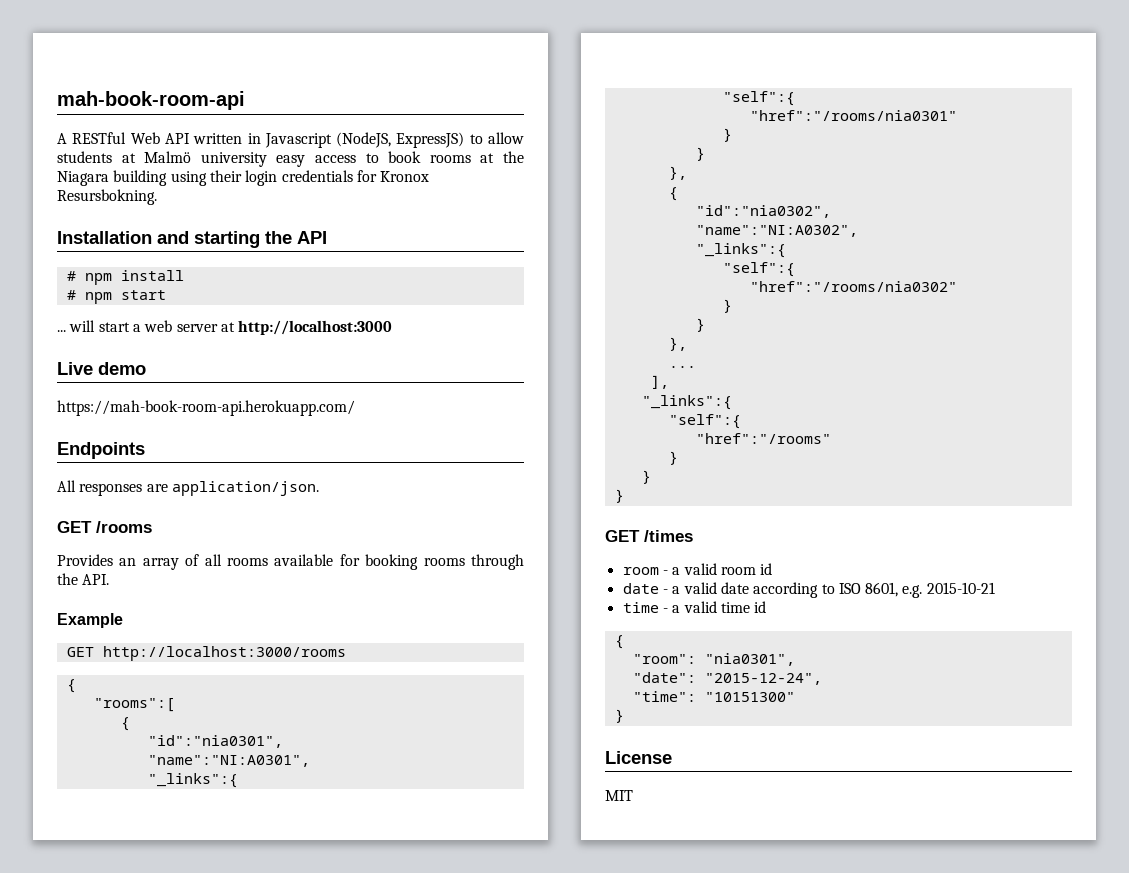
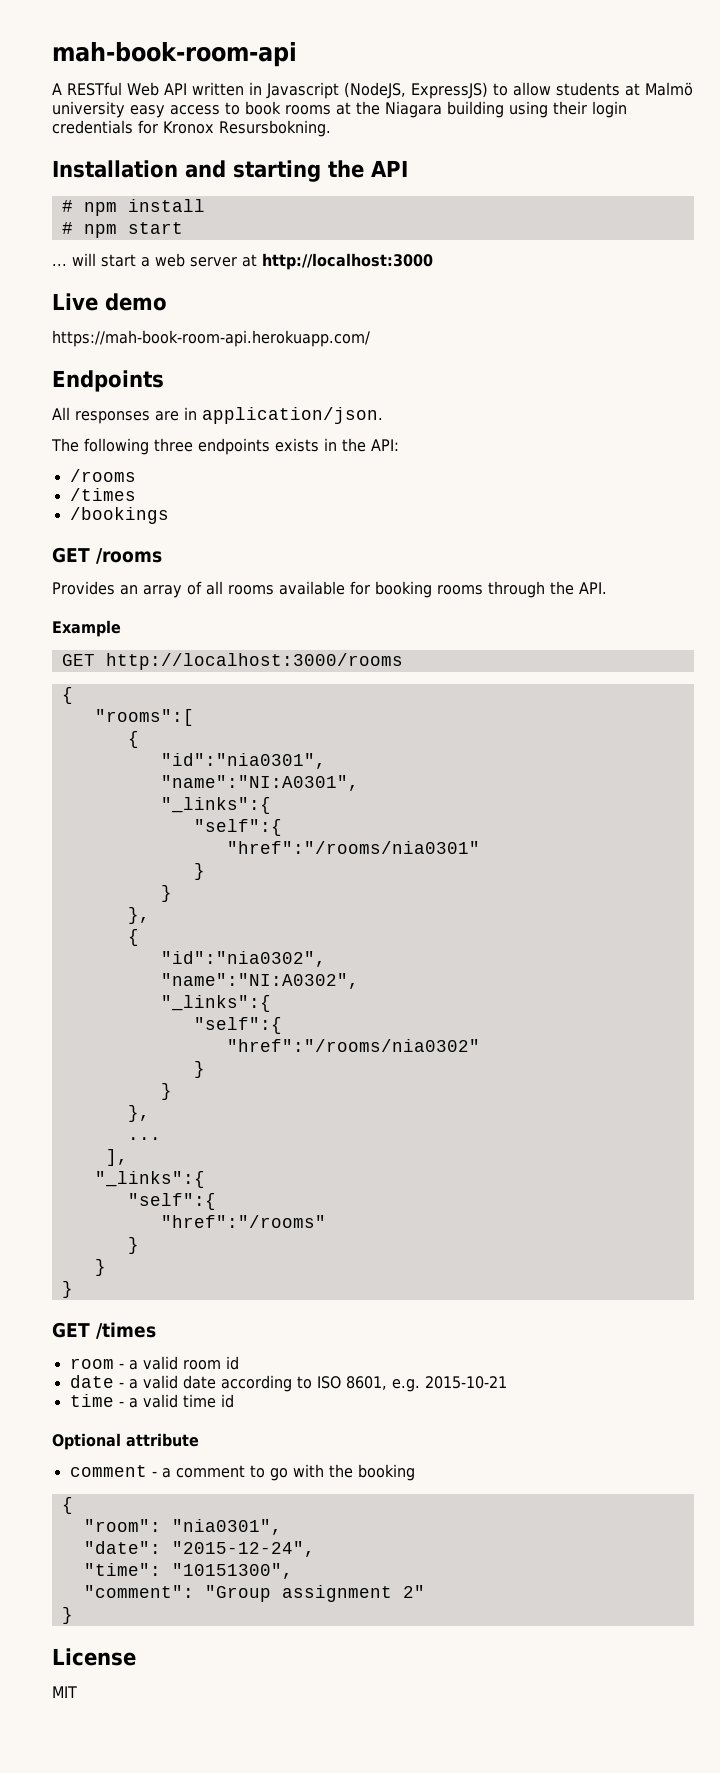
(168, 488) none -> [184,407,197,420] in
(319, 488) none -> [51,438,399,455] [69,469,136,482] [69,488,136,501] [69,507,169,524] // The following three endpoints exists in the API: // /rooms // /times // /bookings
(767, 607) none -> [52,1433,199,1450] [69,1464,415,1481] // Optional attribute // comment - a comment to go with the booking
[704,692,795,702] "10151300" -> [171,1563,293,1579] [83,1585,425,1602] "10151300", // "comment": "Group assignment 2"

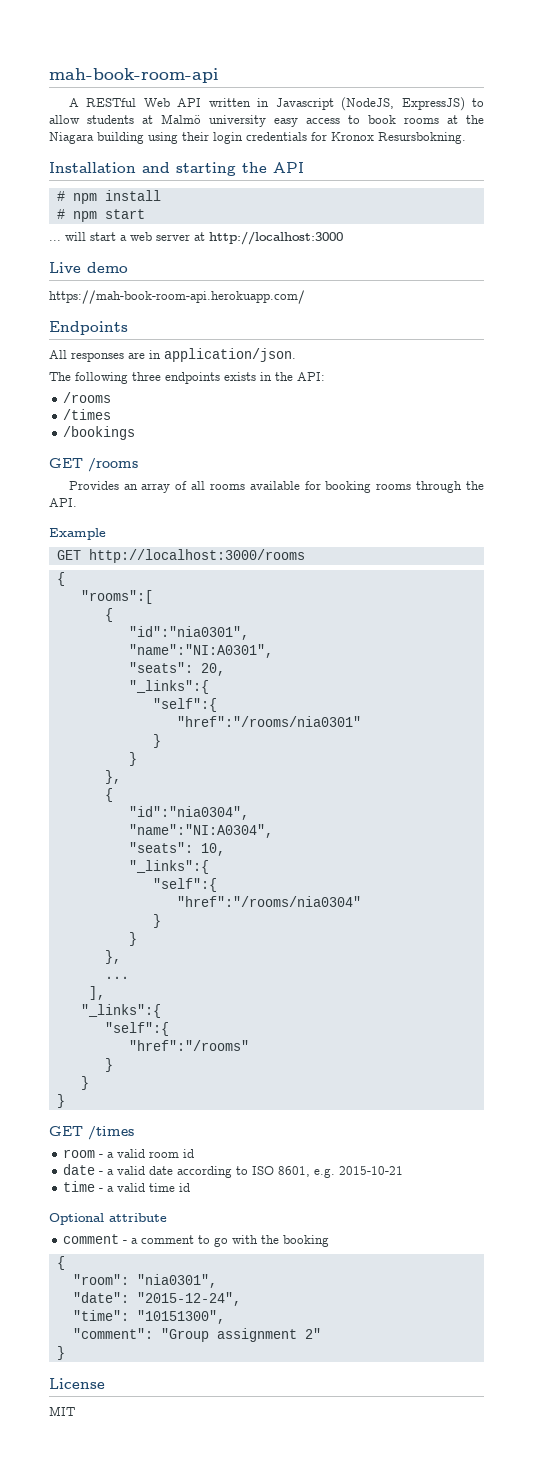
(359, 783) none -> [128,662,225,676] // "seats": 20,
[160,951,326,967] [160,973,359,989] [160,995,271,1012] [193,1017,282,1034] [226,1039,480,1052] "id":"nia0302", // "name":"NI:A0302", // "_links":{ // "self":{ // "href":"/rooms/nia0302" -> [128,806,249,820] [128,824,273,838] [128,842,225,856] [128,860,209,874] [152,878,217,892] [176,896,361,907] "id":"nia0304", // "name":"NI:A0304", // "seats": 10, // "_links":{ // "self":{ // "href":"/rooms/nia0304"

